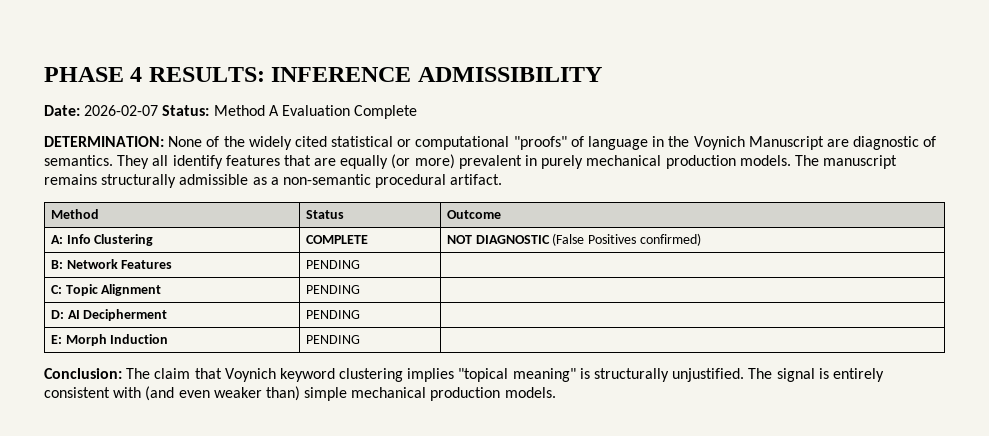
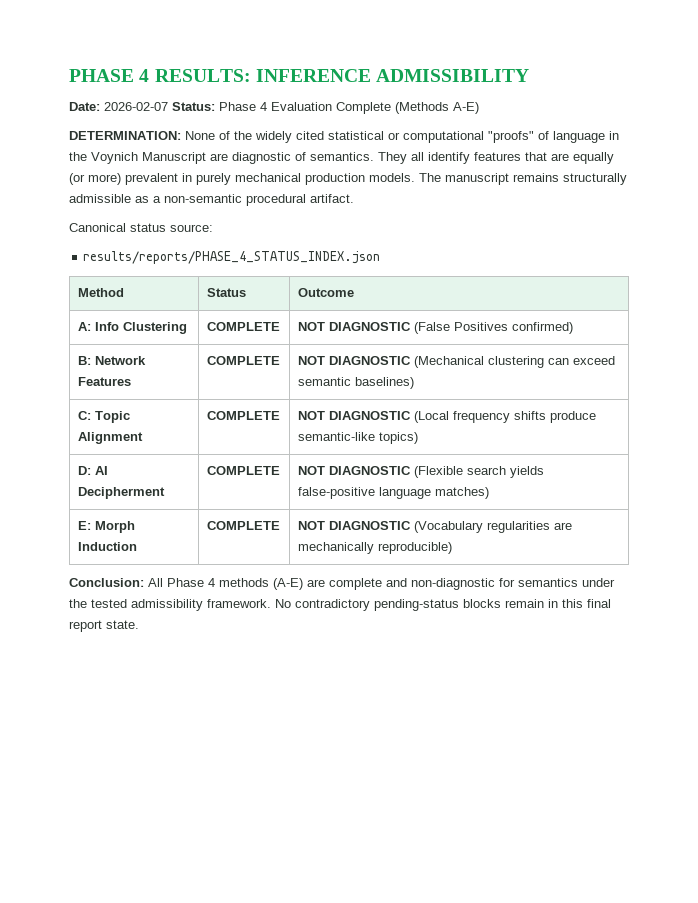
[213,105,279,116] Method A -> [219,102,267,111] Phase 4
(418, 112) none -> [395,102,479,114] (Methods A-E)
(503, 179) none -> [69,223,213,232] [83,251,381,264] // Canonical status source: // results/reports/PHASE_4_STATUS_INDEX.json
[305,260,360,269] [50,284,162,296] [305,285,360,294] [50,309,168,321] [305,310,360,319] [50,334,169,346] [305,335,360,344] [44,368,884,382] [44,386,556,401] PENDING | // C: Topic Alignment | PENDING | // D: AI Decipherment | PENDING | // E: Morph Induction | PENDING | // Conclusion: The claim that Voynich keyword clustering implies "topical meaning" is structurally unjustified. The signal is entirely consistent with (and even weaker than) simple mechanical production models. -> [206,356,280,365] [297,356,615,368] [297,377,414,389] [77,411,130,423] [77,432,143,444] [206,411,280,420] [297,411,596,423] [297,432,418,444] [77,466,108,475] [77,487,165,499] [206,466,280,475] [297,466,544,478] [297,487,489,499] [77,521,135,533] [77,542,137,551] [206,521,280,530] [297,521,572,533] [297,542,452,554] [69,578,615,590] [69,599,611,611] [69,620,139,632] COMPLETE | NOT DIAGNOSTIC (Mechanical clustering can exceed semantic baselines) // C: Topic Alignment | COMPLETE | NOT DIAGNOSTIC (Local frequency shifts produce semantic-like topics) // D: AI Decipherment | COMPLETE | NOT DIAGNOSTIC (Flexible search yields false-positive language matches) // E: Morph Induction | COMPLETE | NOT DIAGNOSTIC (Vocabulary regularities are mechanically reproducible) // Conclusion: All Phase 4 methods (A-E) are complete and non-diagnostic for semantics under the tested admissibility framework. No contradictory pending-status blocks remain in this final report state.

